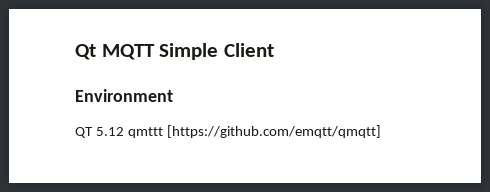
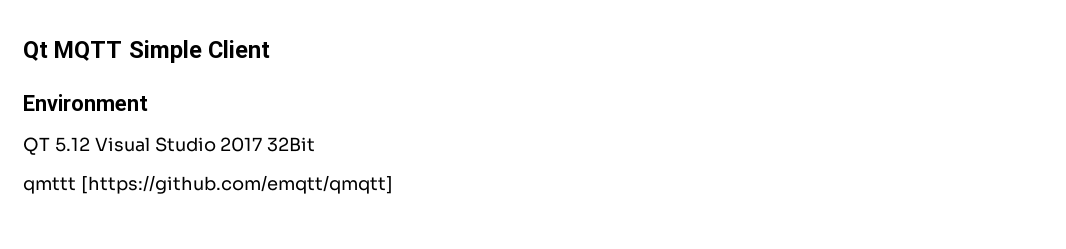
(124, 131) none -> [94,137,316,152] Visual Studio 2017 32Bit //

